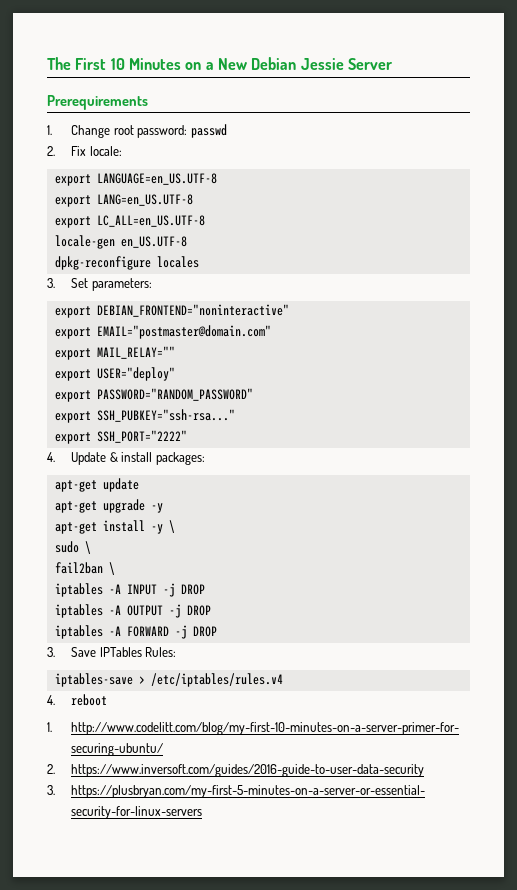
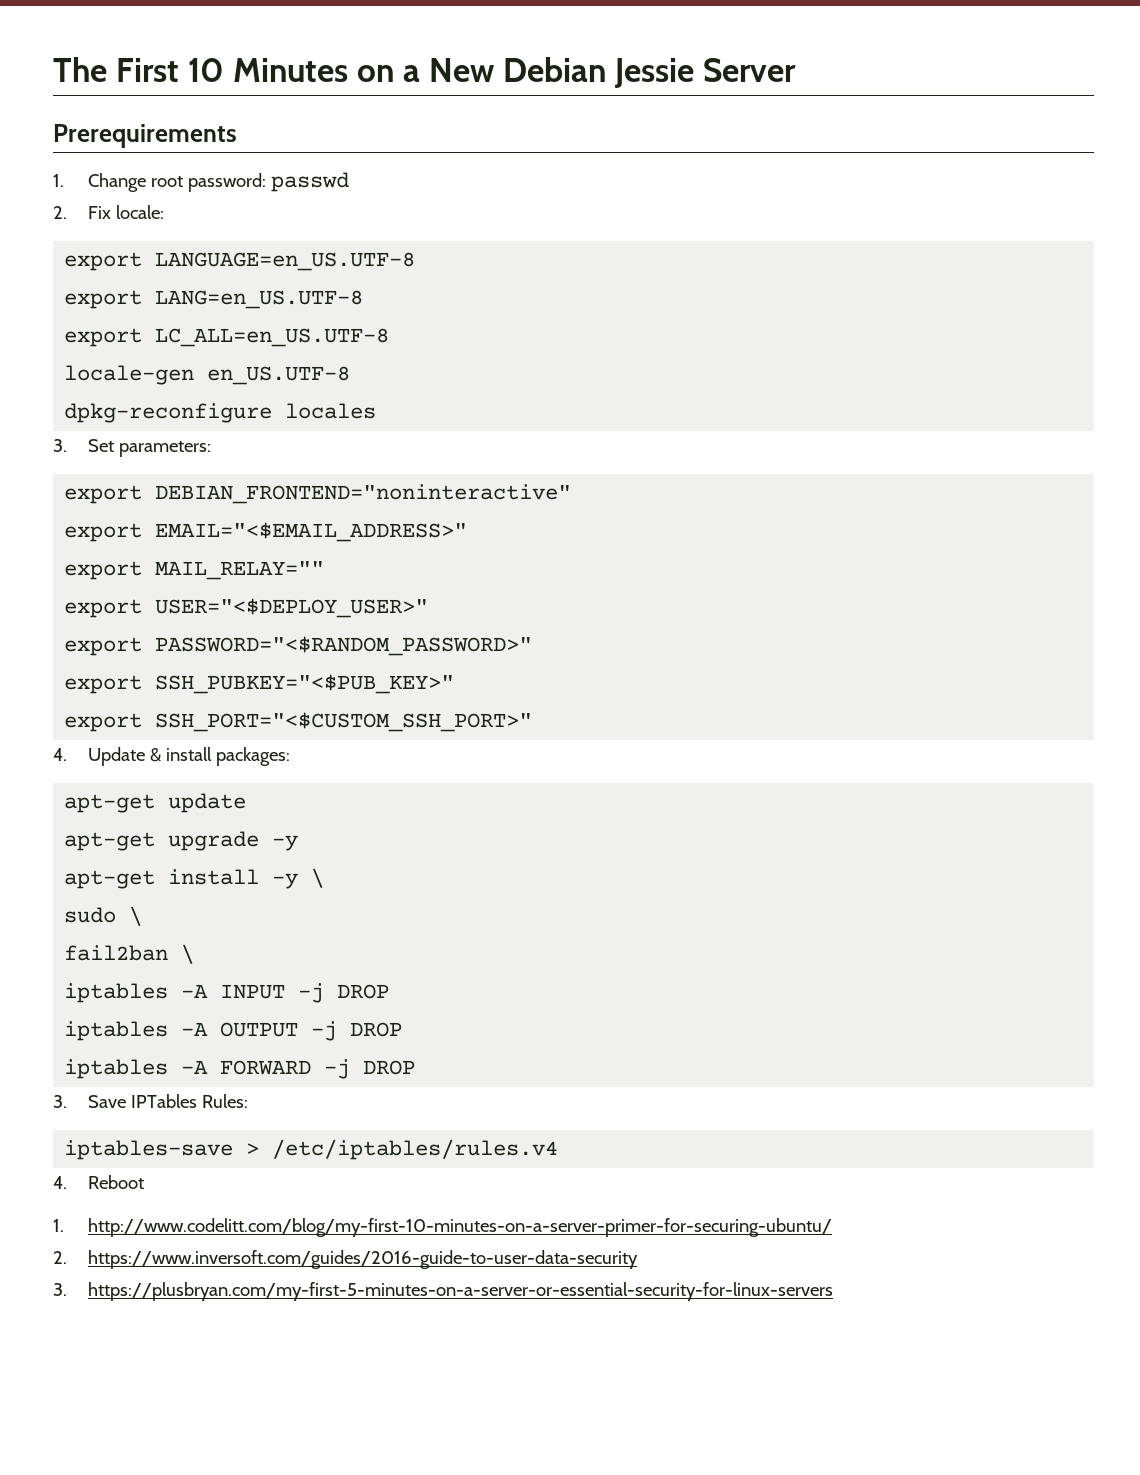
[96,325,271,339] EMAIL="postmaster@domain.com" -> [155,522,468,542] EMAIL="<$EMAIL_ADDRESS>"
[96,367,175,381] [54,388,253,402] [54,409,235,423] [54,430,187,444] USER="deploy" // export PASSWORD="RANDOM_PASSWORD" // export SSH_PUBKEY="ssh-rsa..." // export SSH_PORT="2222" -> [155,598,429,618] [64,636,533,656] [64,674,455,694] [64,712,533,732] USER="<$DEPLOY_USER>" // export PASSWORD="<$RANDOM_PASSWORD>" // export SSH_PUBKEY="<$PUB_KEY>" // export SSH_PORT="<$CUSTOM_SSH_PORT>"
[71,694,108,706] reboot -> [87,1175,144,1189] Reboot

